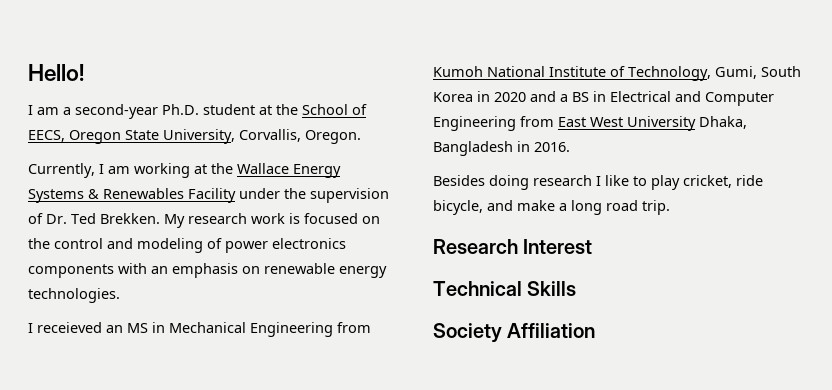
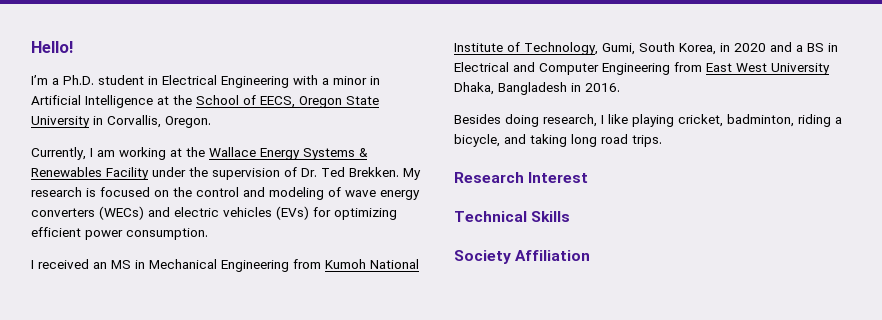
[28,104,255,119] I am a second-year Ph.D. student -> [31,75,380,88] [31,95,153,108] I’m a Ph.D. student in Electrical Engineering with a minor in Artificial Intelligence
[163,129,235,144] University, -> [31,116,103,128] University in
[251,213,285,224] work -> (82, 192) none
[225,238,346,253] [28,263,387,278] [28,288,120,303] [28,322,102,333] power electronics components with an emphasis on renewable energy technologies. // I receieved -> [345,190,420,200] [31,206,397,220] [31,227,208,240] [31,259,89,269] wave energy converters (WECs) and electric vehicles (EVs) for optimizing efficient power consumption. // I received
[433,92,473,102] Korea -> [679,43,716,55] Korea,
[533,175,592,186] research -> [543,114,597,127] research,
[633,175,763,190] [433,200,567,215] to play cricket, ride bicycle, and make a -> [632,114,842,127] [454,134,567,147] playing cricket, badminton, riding a bicycle, and taking
[642,200,670,215] trip. -> [632,135,662,147] trips.

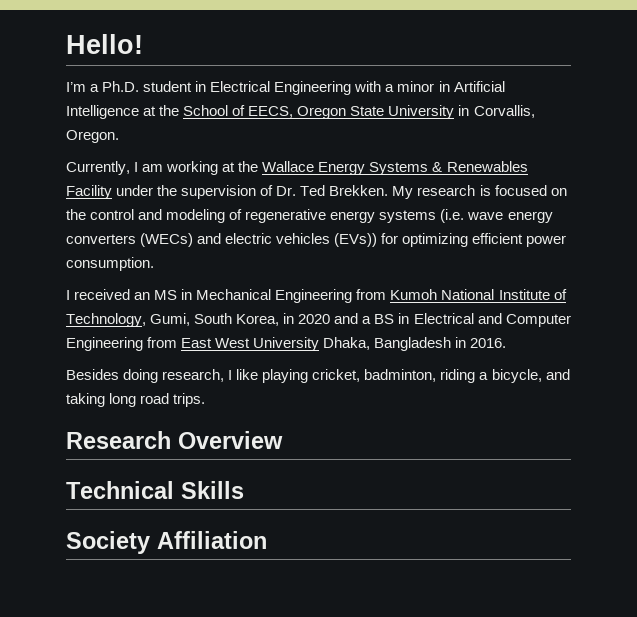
(341, 192) none -> [245,209,465,223] regenerative energy systems (i.e.
[276,206,309,220] (EVs) -> [334,233,378,247] (EVs))
[528,172,589,183] Interest -> [178,431,283,449] Overview

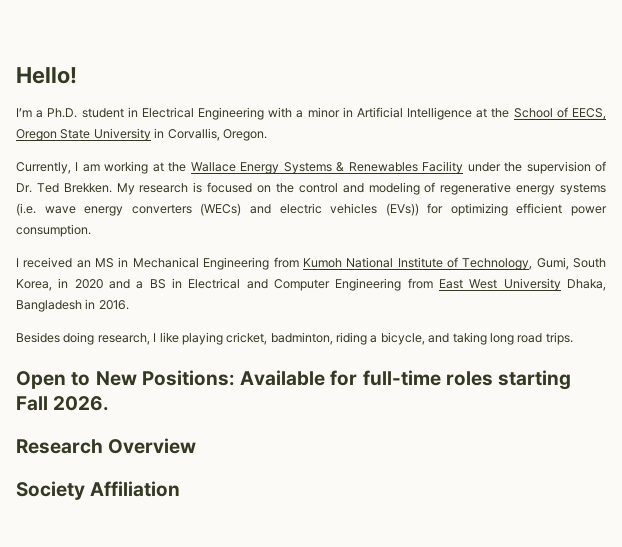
(206, 400) none -> [16,370,572,390] [16,396,110,411] // Open to New Positions: Available for full-time roles starting Fall 2026.
[66,481,244,499] // Technical Skills -> (197, 446) none

